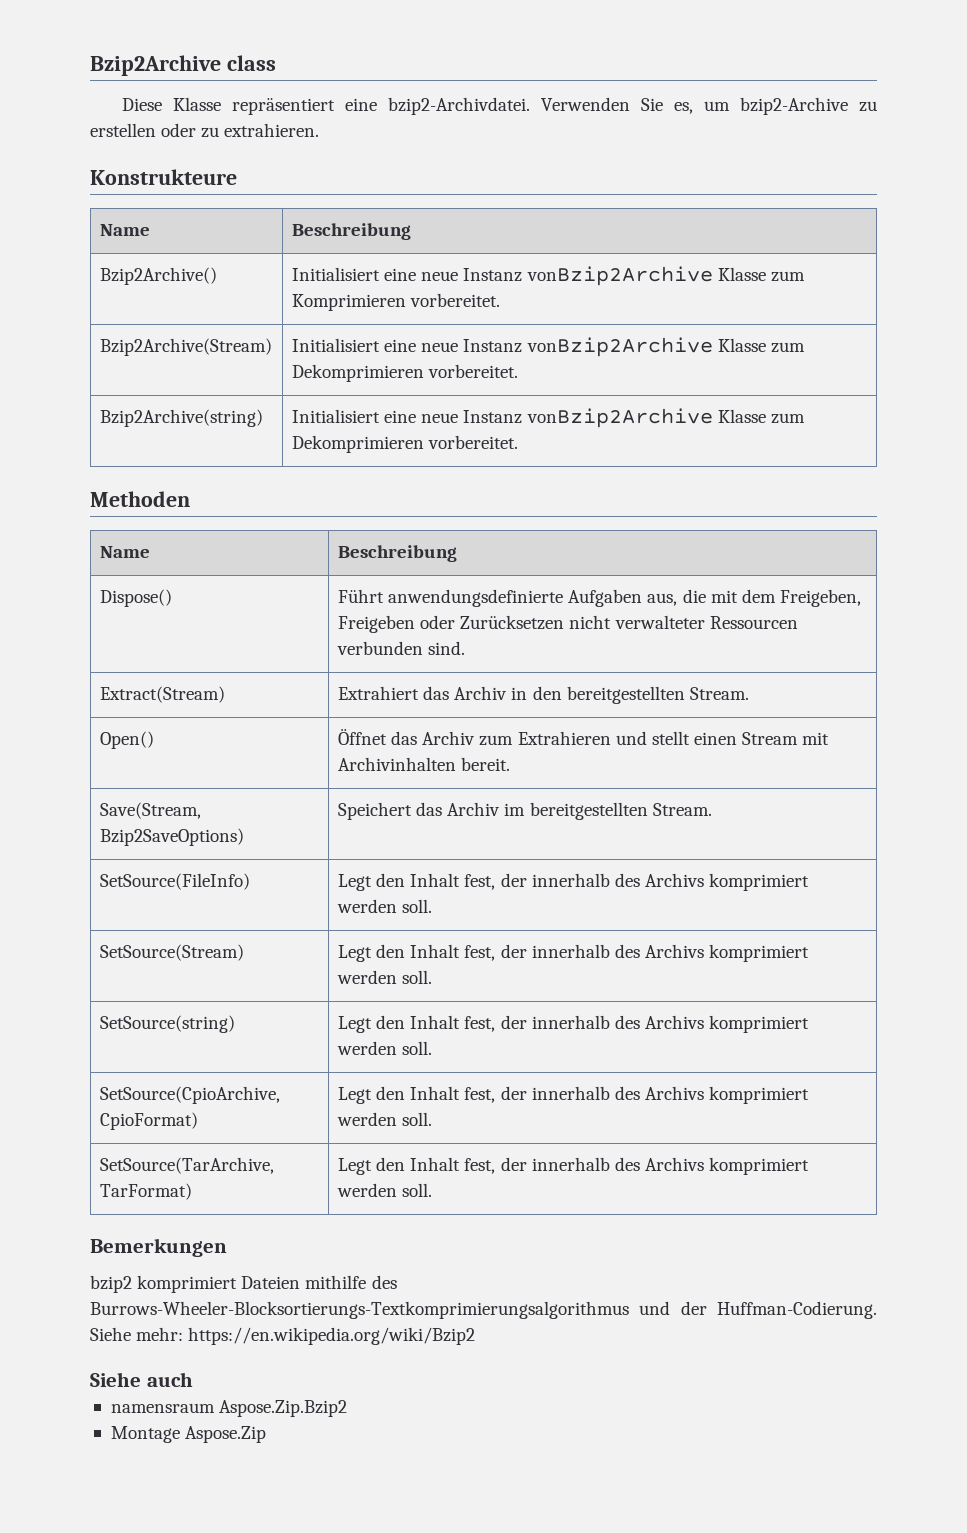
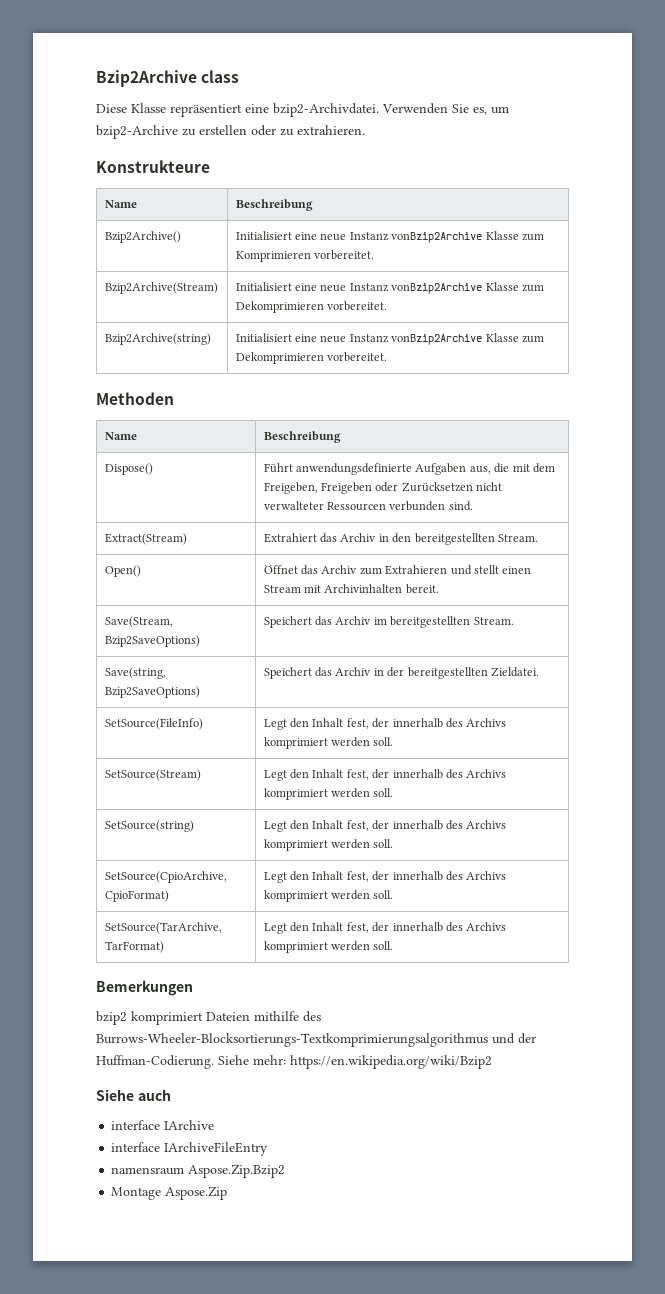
(712, 809) none -> [104,667,166,679] [104,686,200,698] [263,667,539,679] // Save(string, Bzip2SaveOptions) | Speichert das Archiv in der bereitgestellten Zieldatei.
(193, 1379) none -> [111,1120,215,1130] [111,1142,269,1156] // interface IArchive // interface IArchiveFileEntry

